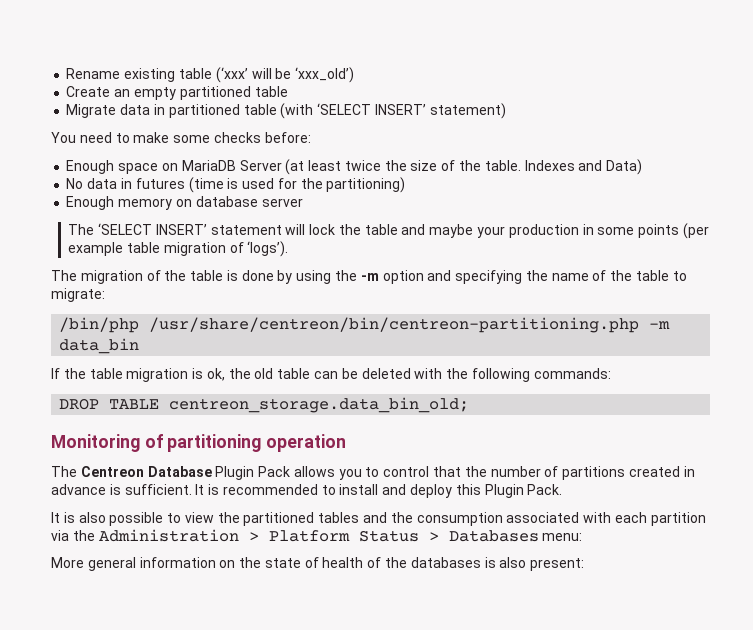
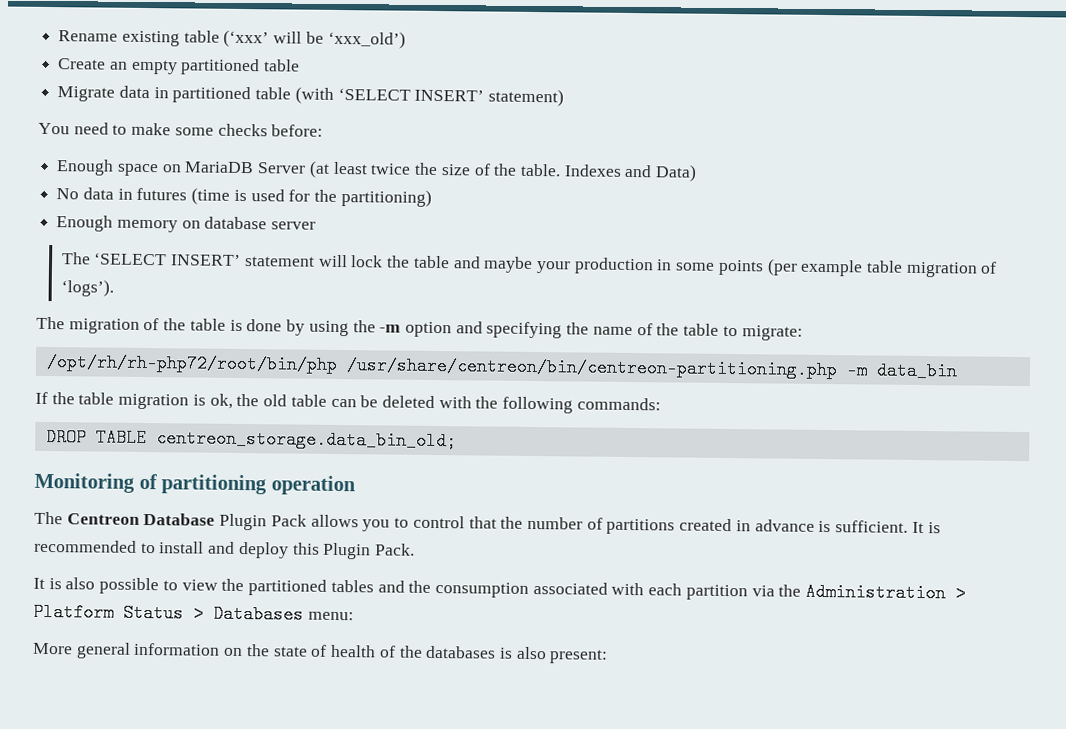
[59,317,140,333] /bin/php -> [45,352,338,374] /opt/rh/rh-php72/root/bin/php

